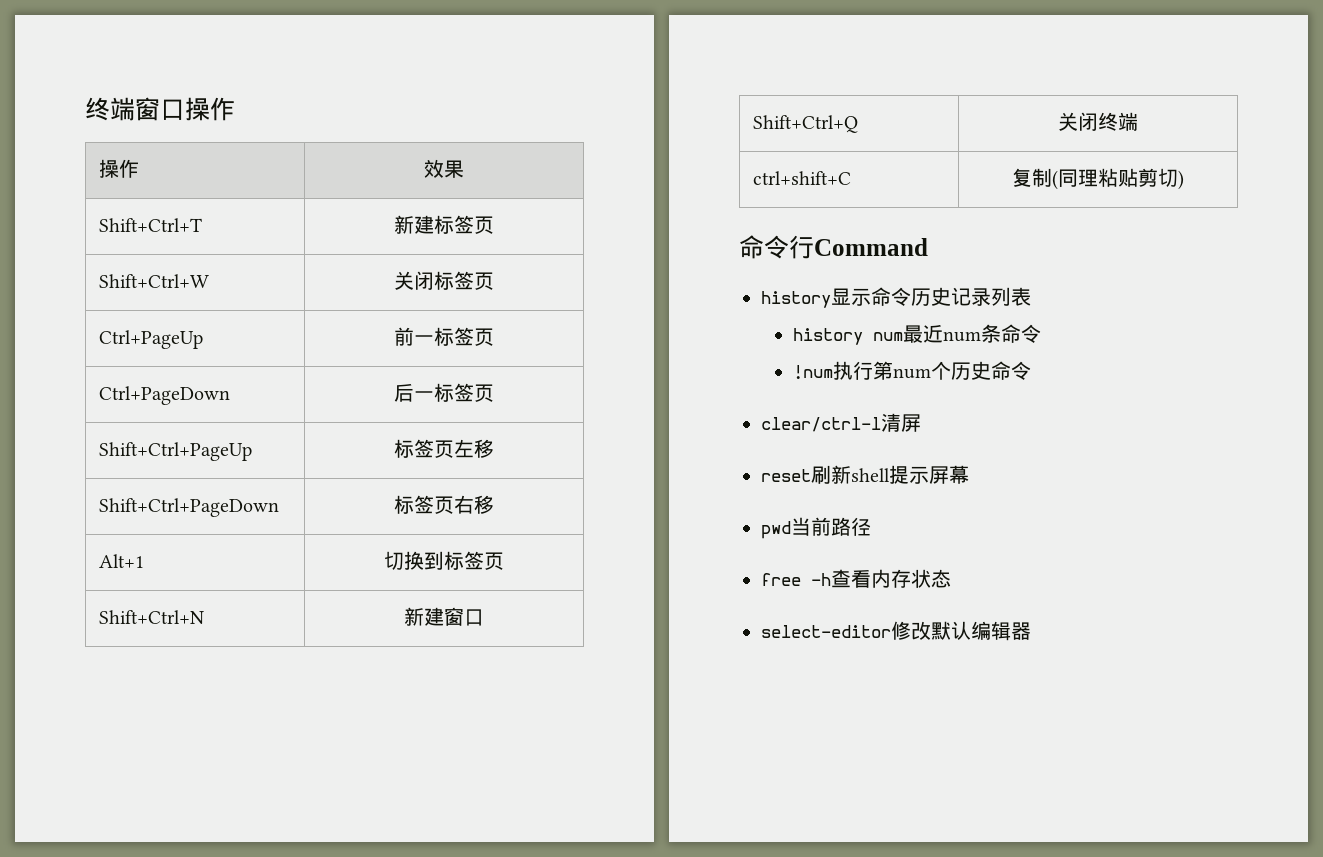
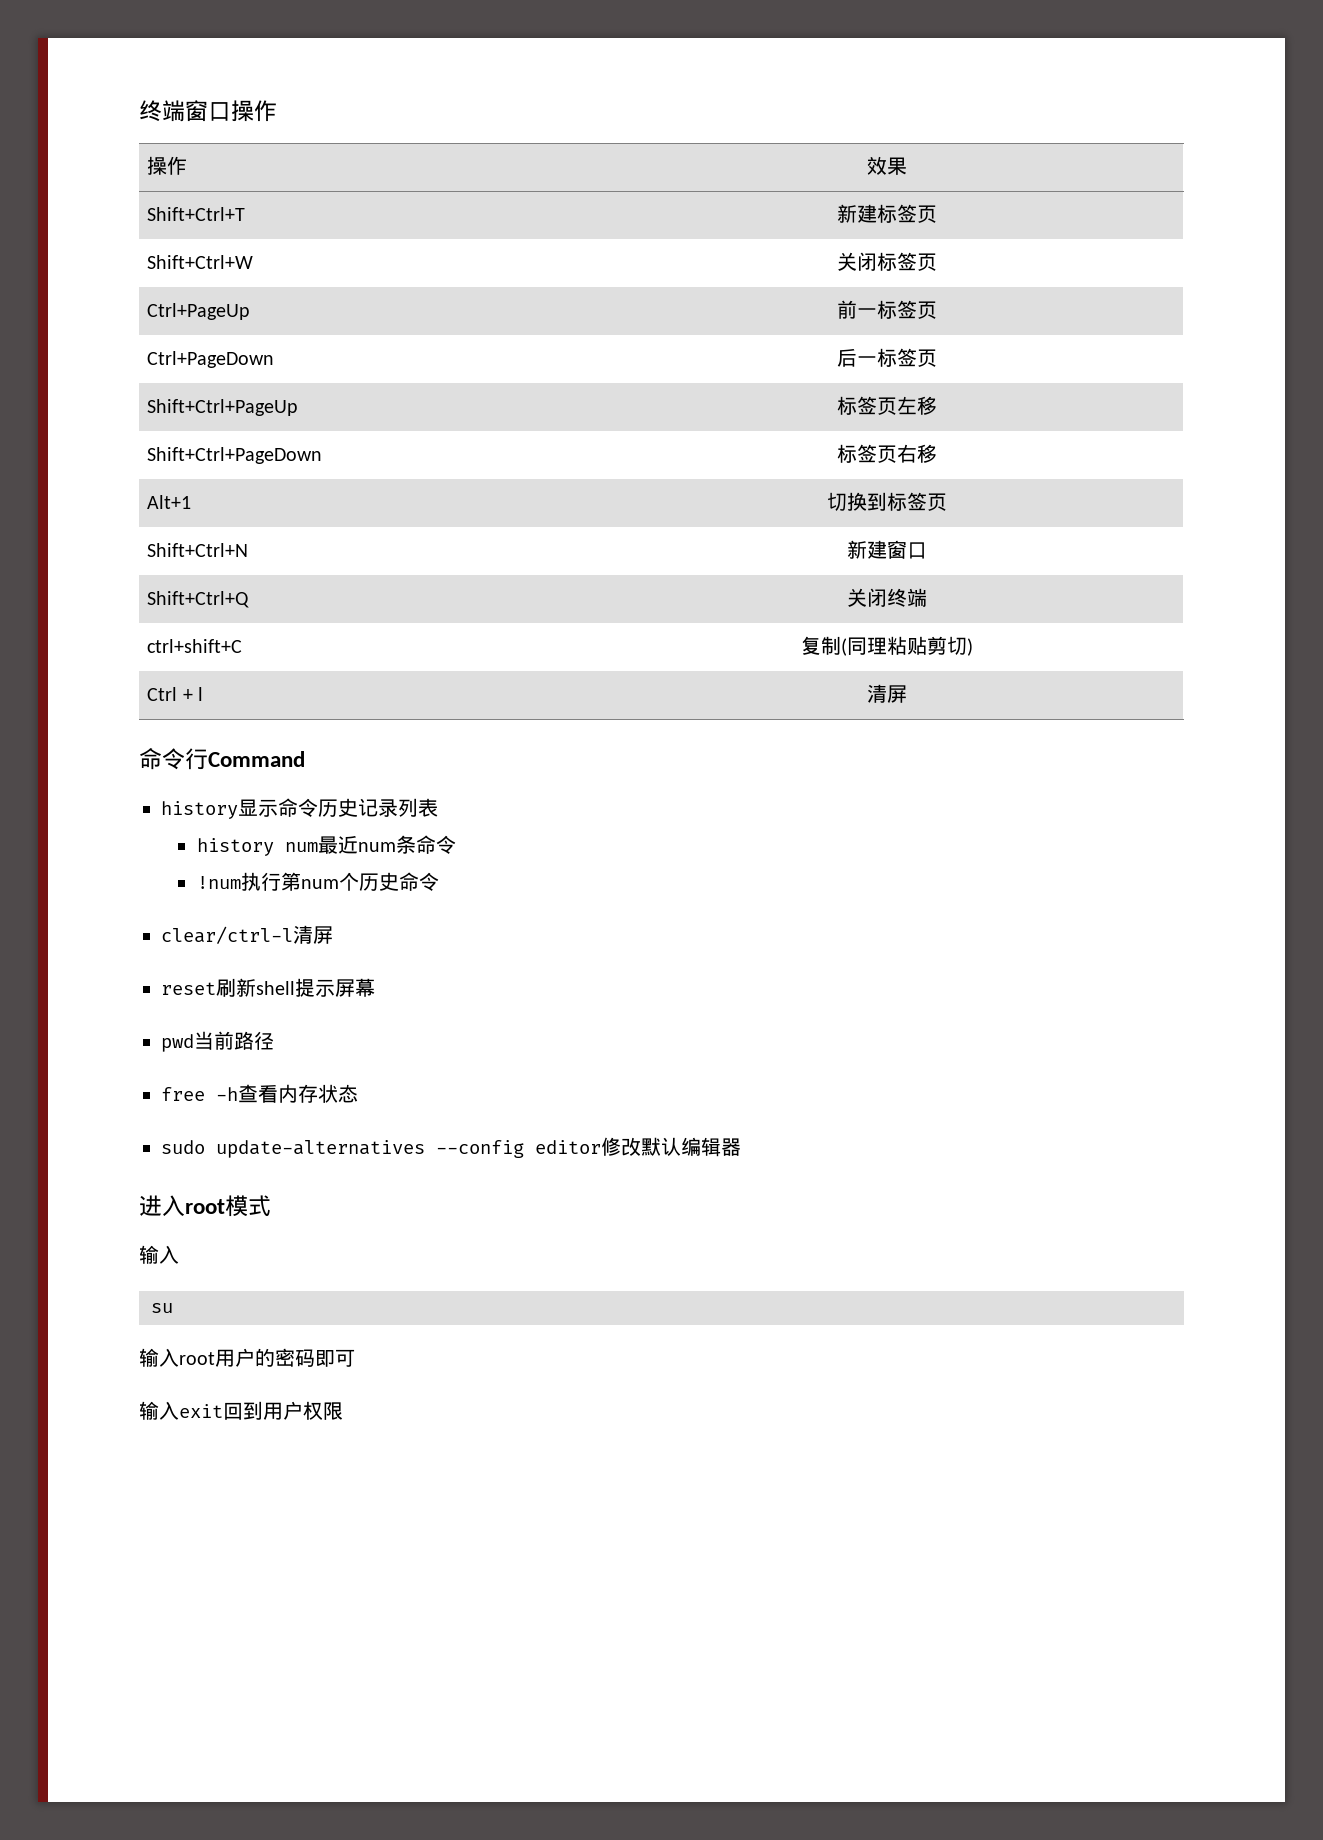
(1184, 180) none -> [147,687,204,701] [867,684,907,703] // Ctrl + l | 清屏
[761,625,891,638] select-editor -> [161,1140,601,1158] sudo update-alternatives --config editor
(1031, 631) none -> [139,1195,271,1217] [139,1245,179,1264] [151,1303,173,1313] [139,1348,355,1367] [139,1401,343,1420] // 进入root模式 // 输入 // su // 输入root用户的密码即可 // 输入exit回到用户权限

